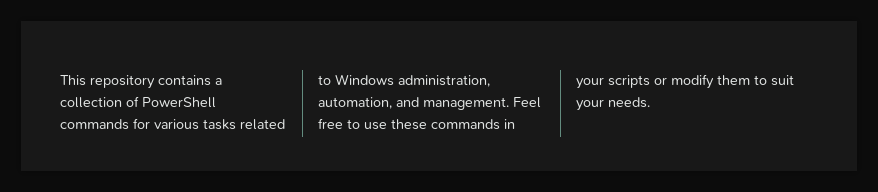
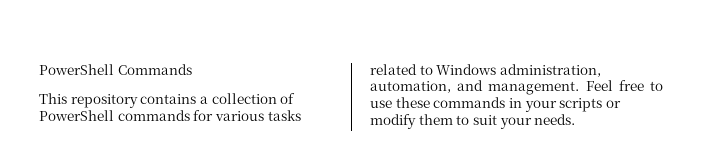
(60, 80) none -> [39,64,192,75] PowerShell Commands //

